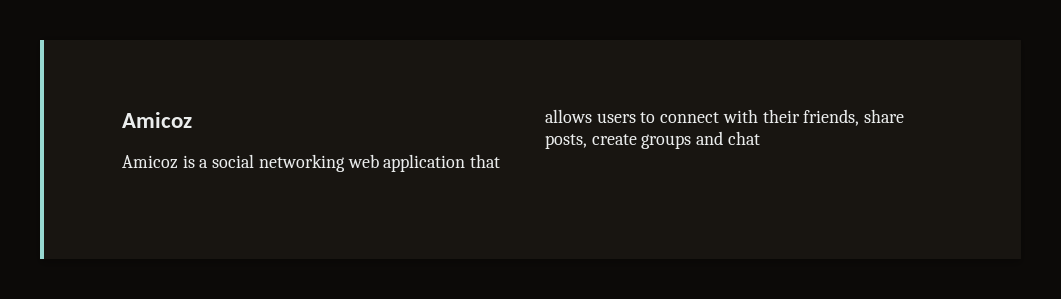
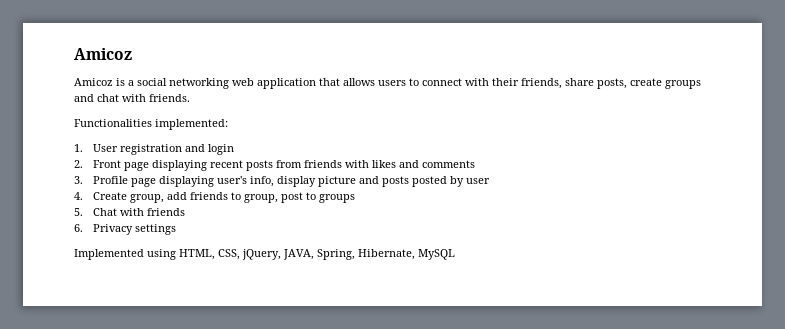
(760, 138) none -> [122,94,190,102] [74,119,228,130] [74,144,235,155] [74,160,476,171] [74,176,491,187] [74,192,356,203] [74,208,186,216] [74,224,177,235] [74,249,455,260] with friends. // Functionalities implemented: // 1. User registration and login // 2. Front page displaying recent posts from friends with likes and comments // 3. Profile page displaying user's info, display picture and posts posted by user // 4. Create group, add friends to group, post to groups // 5. Chat with friends // 6. Privacy settings // Implemented using HTML, CSS, jQuery, JAVA, Spring, Hibernate, MySQL

